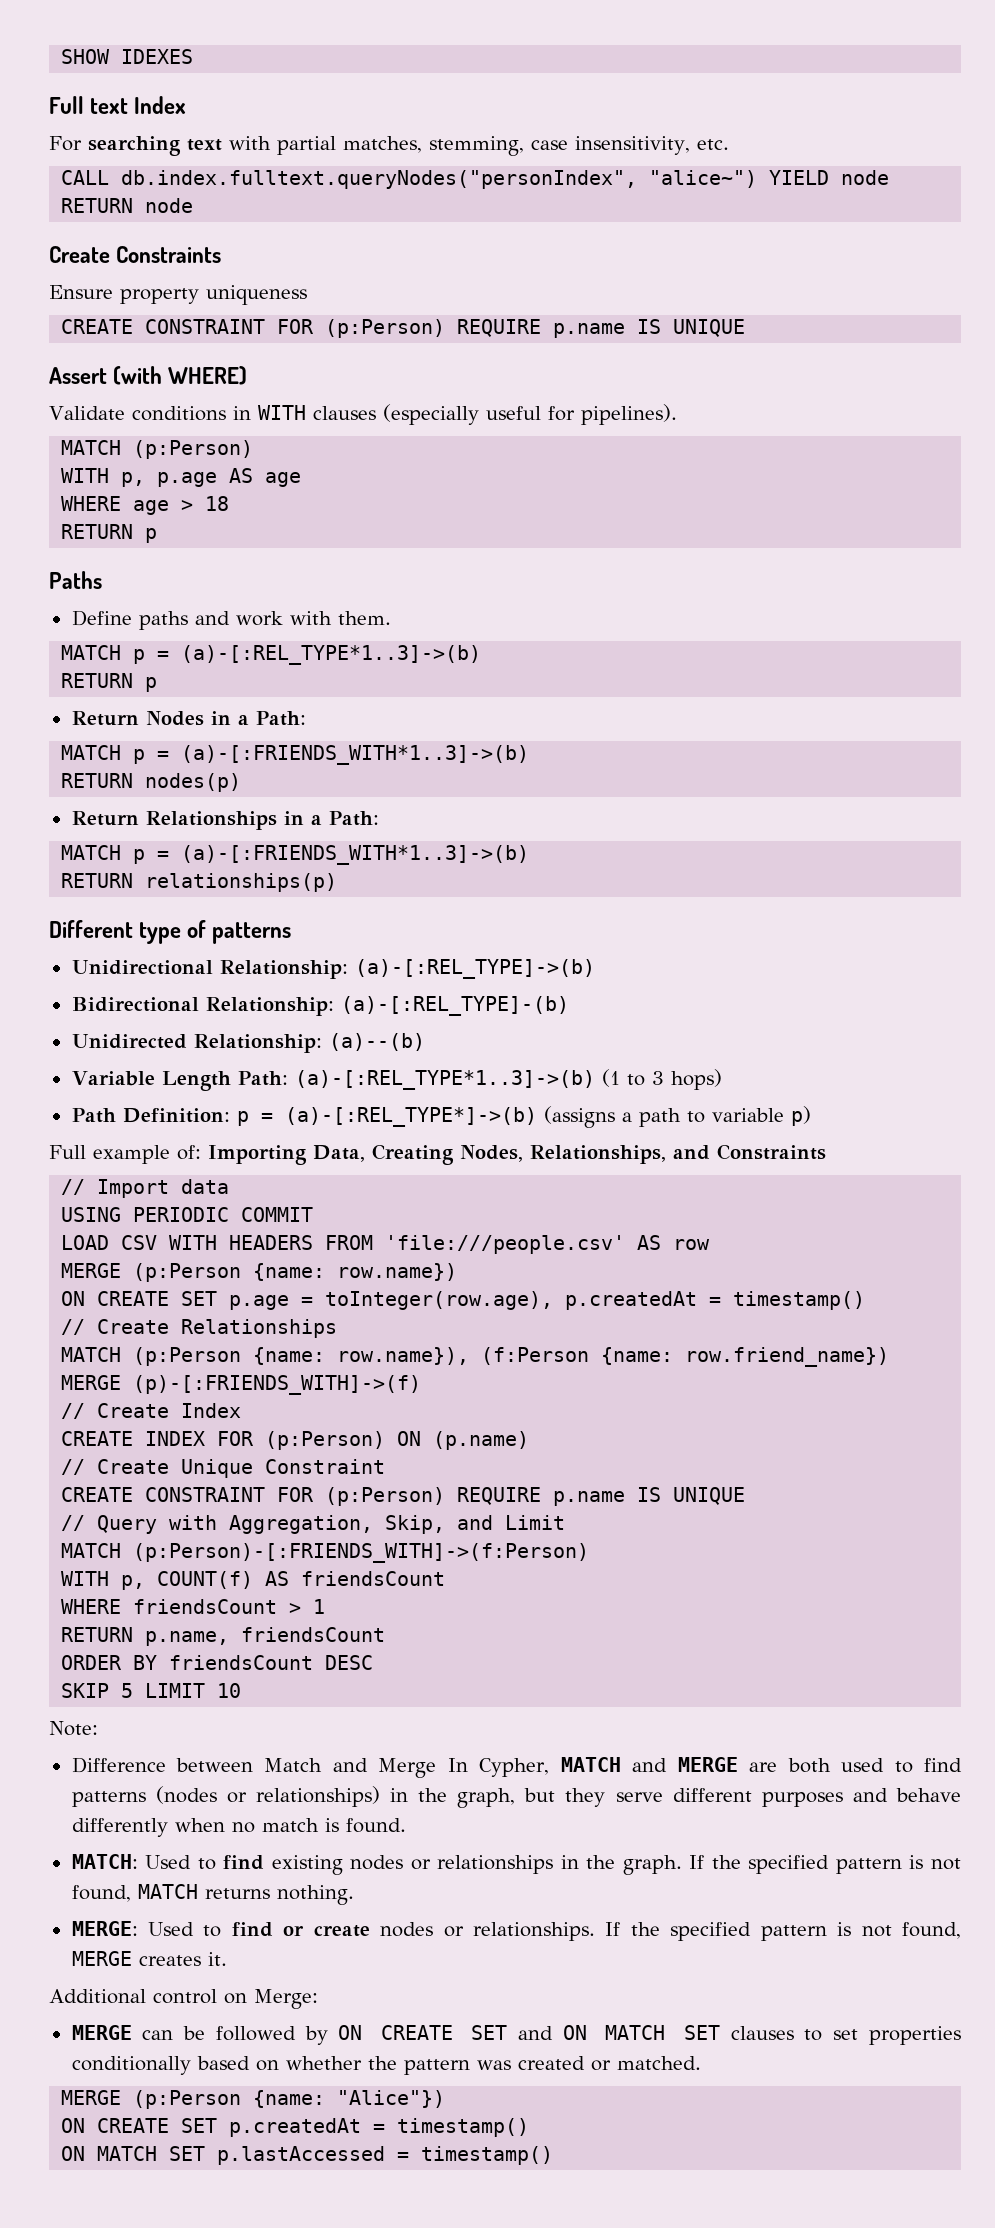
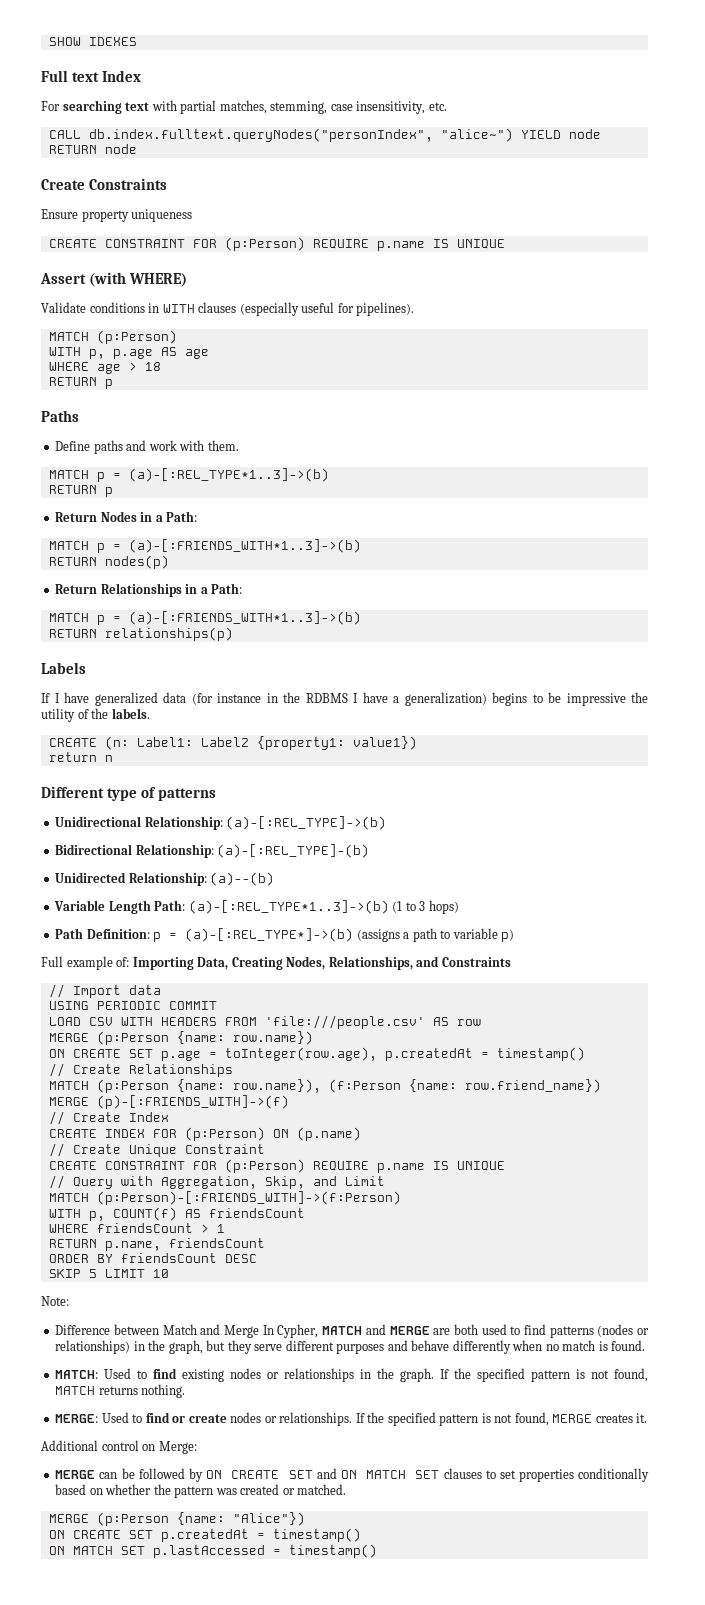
(338, 882) none -> [41,662,86,674] [41,692,648,706] [41,708,150,722] [48,736,417,750] [48,752,113,762] // Labels // If I have generalized data (for instance in the RDBMS I have a generalization) begins to be impressive the utility of the labels. // CREATE (n: Label1: Label2 {property1: value1}) // return n

